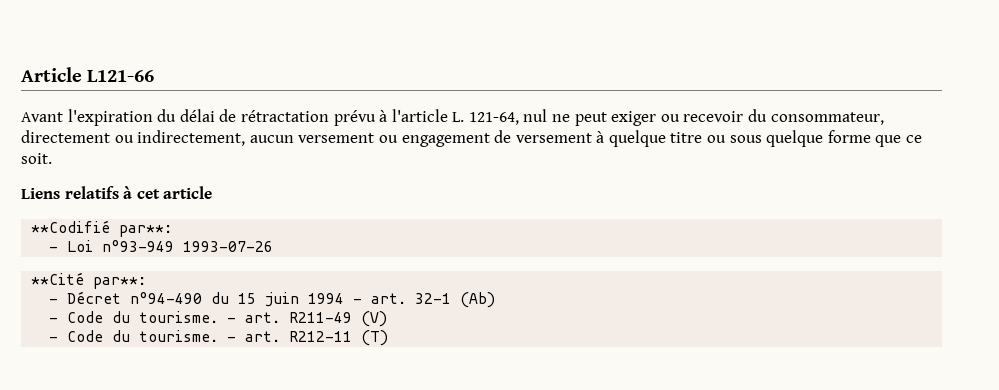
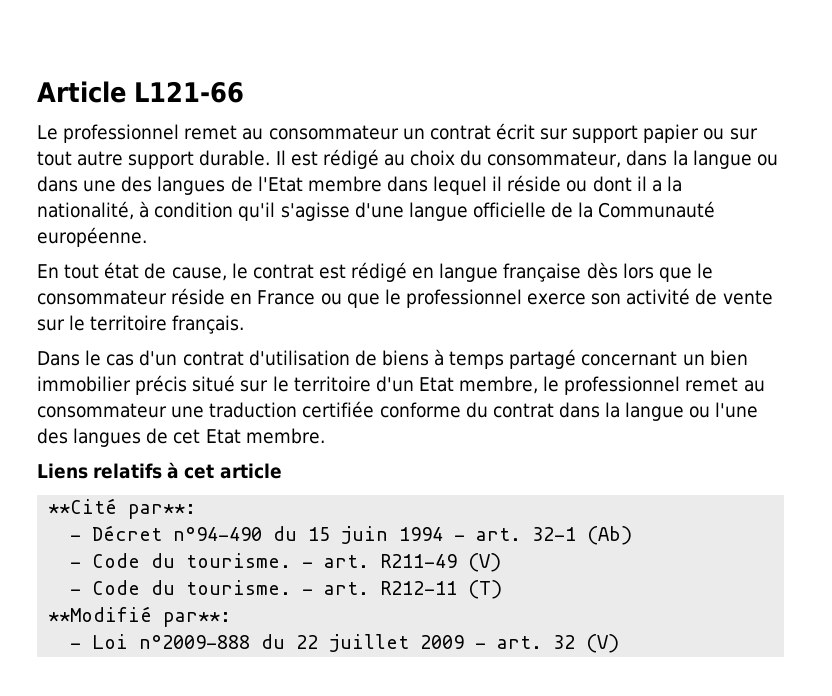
[21,109,884,126] [21,130,923,147] [21,153,52,164] Avant l'expiration du délai de rétractation prévu à l'article L. 121-64, nul ne peut exiger ou recevoir du consommateur, directement ou indirectement, aucun versement ou engagement de versement à quelque titre ou sous quelque forme que ce soit. -> [37,123,758,143] [37,149,778,169] [37,175,682,195] [37,201,716,221] [37,227,147,247] [37,262,713,282] [37,288,773,308] [37,315,245,334] [37,349,748,369] [37,375,765,395] [37,401,759,421] [37,428,325,447] Le professionnel remet au consommateur un contrat écrit sur support papier ou sur tout autre support durable. Il est rédigé au choix du consommateur, dans la langue ou dans une des langues de l'Etat membre dans lequel il réside ou dont il a la nationalité, à condition qu'il s'agisse d'une langue officielle de la Communauté européenne. // En tout état de cause, le contrat est rédigé en langue française dès lors que le consommateur réside en France ou que le professionnel exerce son activité de vente sur le territoire français. // Dans le cas d'un contrat d'utilisation de biens à temps partagé concernant un bien immobilier précis situé sur le territoire d'un Etat membre, le professionnel remet au consommateur une traduction certifiée conforme du contrat dans la langue ou l'une des langues de cet Etat membre.
[31,220,173,237] [49,240,274,252] // **Codifié par**: // - Loi n°93-949 1993-07-26 -> (282, 471) none
(389, 338) none -> [48,606,232,627] [70,634,620,653] // **Modifié par**: // - Loi n°2009-888 du 22 juillet 2009 - art. 32 (V)

